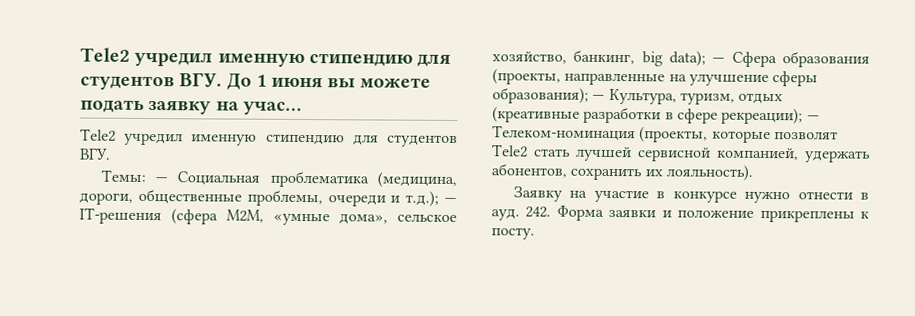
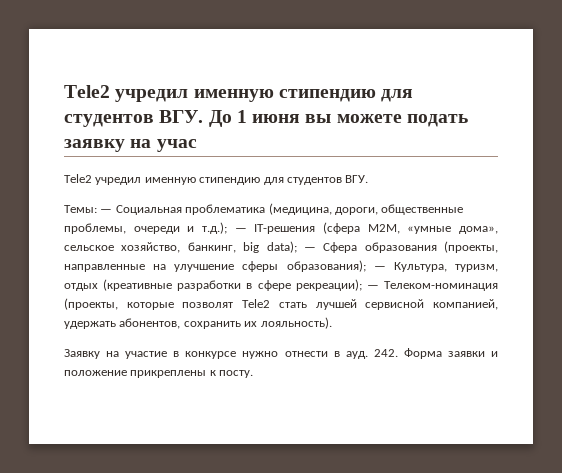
[242,101,302,115] учас… -> [156,139,197,152] учас

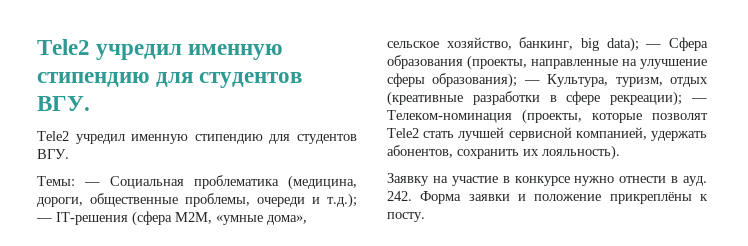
[64,85,414,102] [64,110,468,127] [64,139,197,152] Tele2 учредил именную стипендию для студентов ВГУ. До 1 июня вы можете подать заявку на учас -> [37,39,284,60] [37,72,303,88] [37,96,90,111] Tele2 учредил именную стипендию для студентов ВГУ.
[130,370,207,378] прикреплены -> [609,192,692,204] прикреплёны

